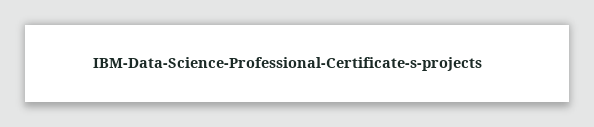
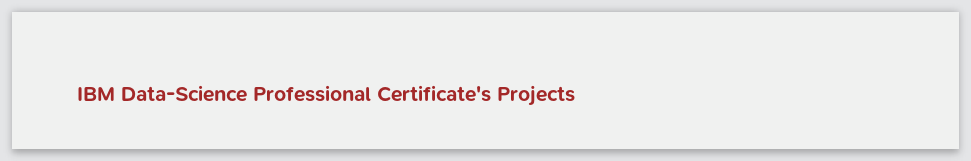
[93,57,482,71] IBM-Data-Science-Professional-Certificate-s-projects -> [77,85,575,106] IBM Data-Science Professional Certificate's Projects

